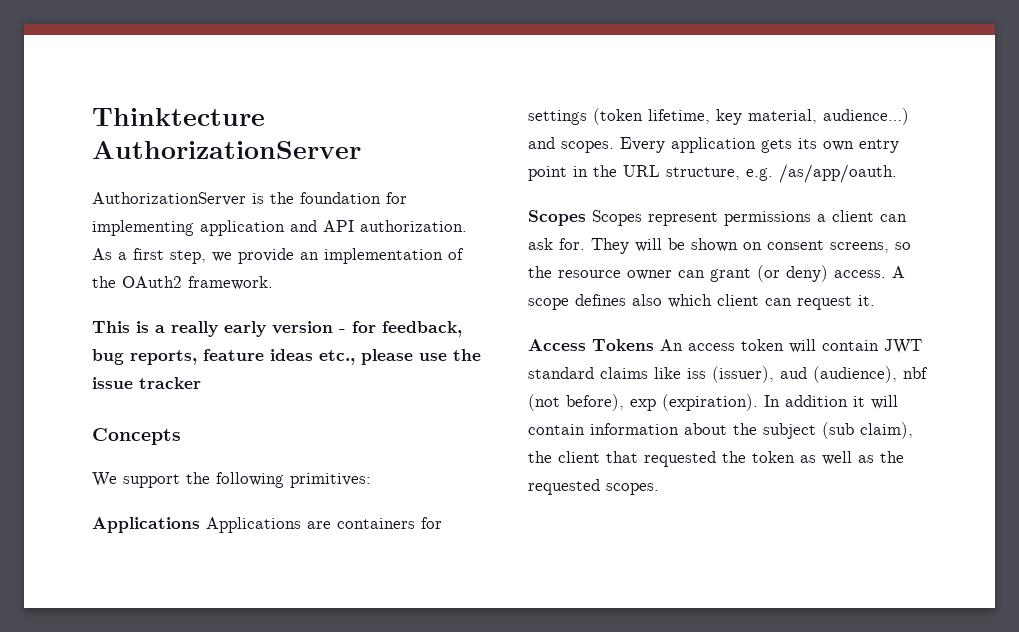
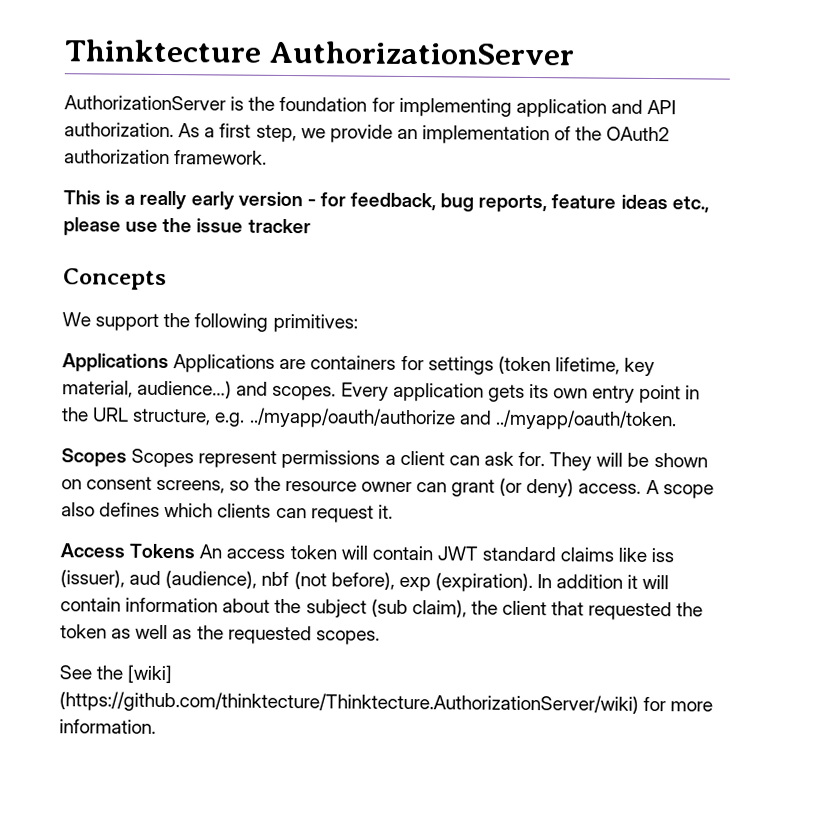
(182, 282) none -> [64,149,170,165] authorization
[779,164,897,183] /as/app/oauth. -> [248,407,677,431] ../myapp/oauth/authorize and ../myapp/oauth/token.
[575,294,759,308] defines also which client -> [61,502,272,518] also defines which clients
(659, 489) none -> [59,664,173,684] [59,691,714,715] [59,719,156,734] // See the [wiki] (https://github.com/thinktecture/Thinktecture.AuthorizationServer/wiki) for more information.

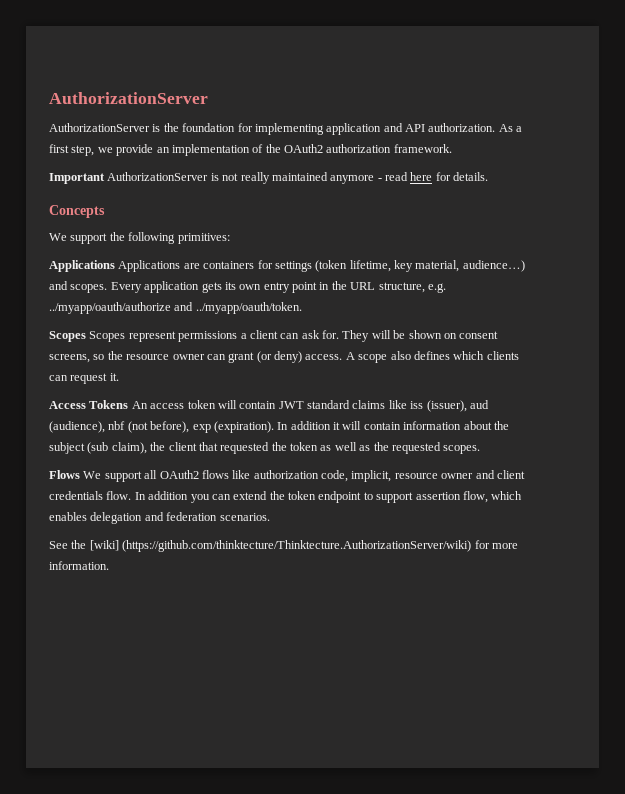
[64,39,262,63] Thinktecture -> (49, 98) none
[63,190,709,213] [63,217,311,236] This is a really early version - for feedback, bug reports, feature ideas etc., please use the issue tracker -> [49,172,489,184] Important AuthorizationServer is not really maintained anymore - read here for details.
(380, 637) none -> [49,470,525,482] [49,491,523,503] [49,512,270,524] // Flows We support all OAuth2 flows like authorization code, implicit, resource owner and client credentials flow. In addition you can extend the token endpoint to support assertion flow, which enables delegation and federation scenarios.

